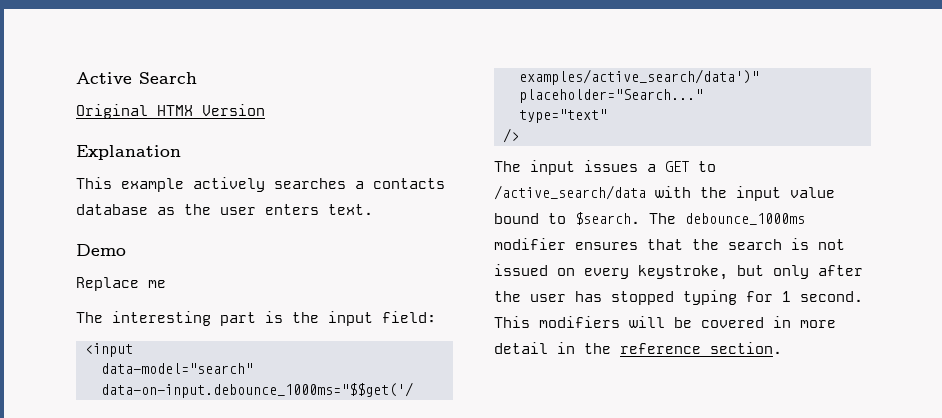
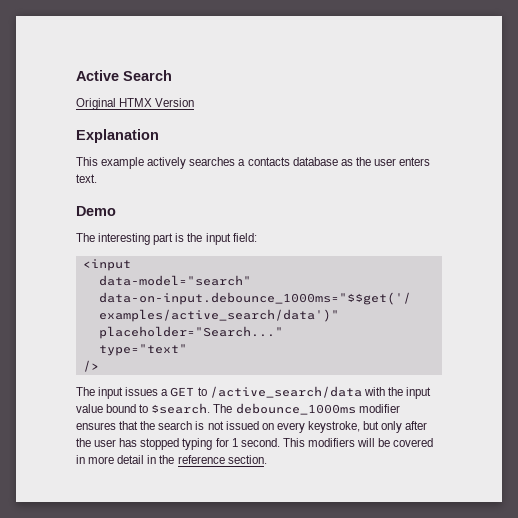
[76,277,166,291] // Replace me -> (116, 211) none

